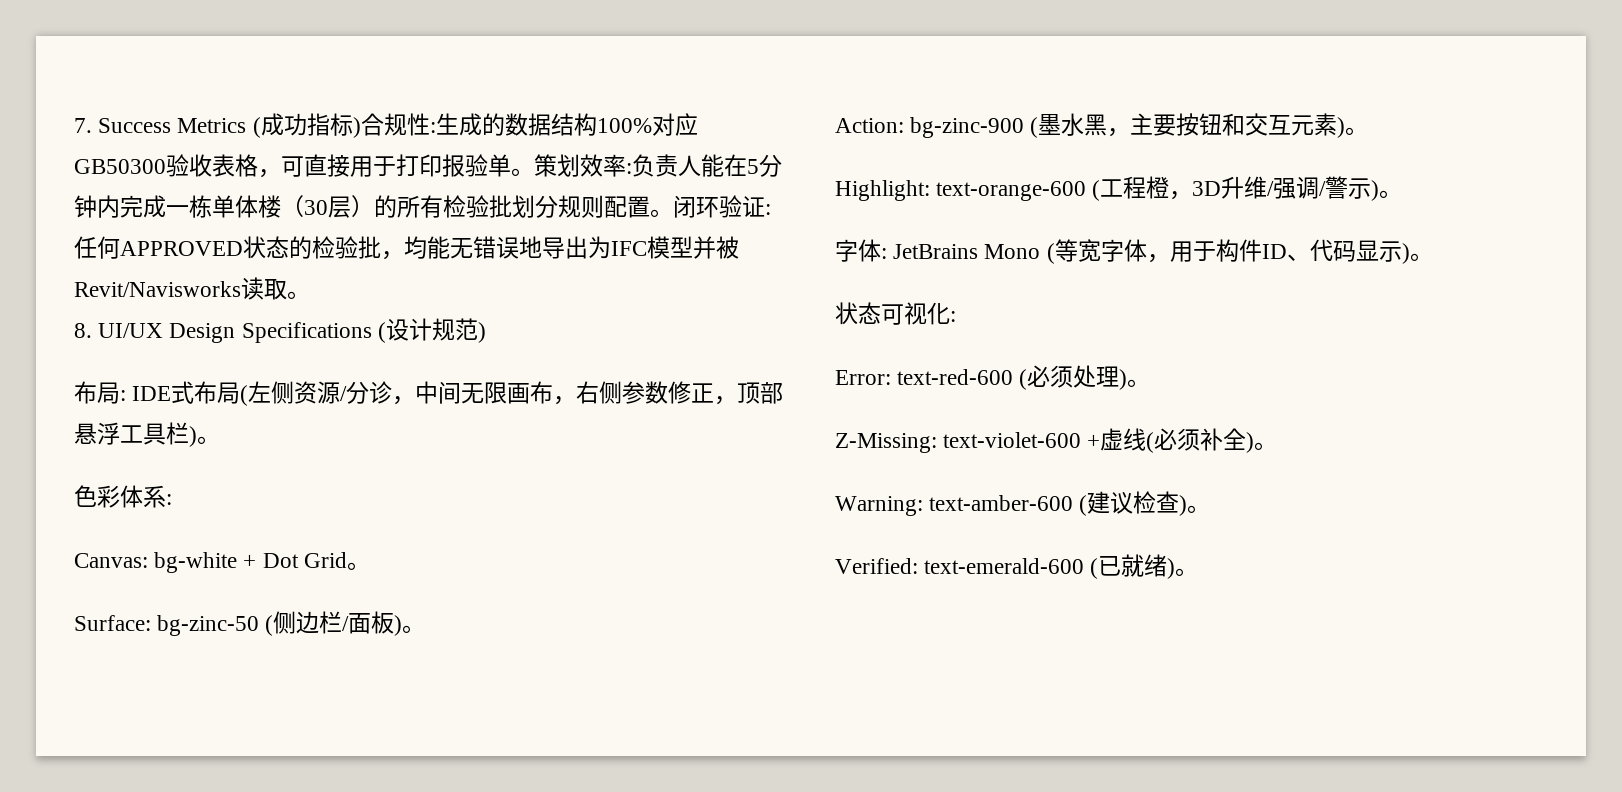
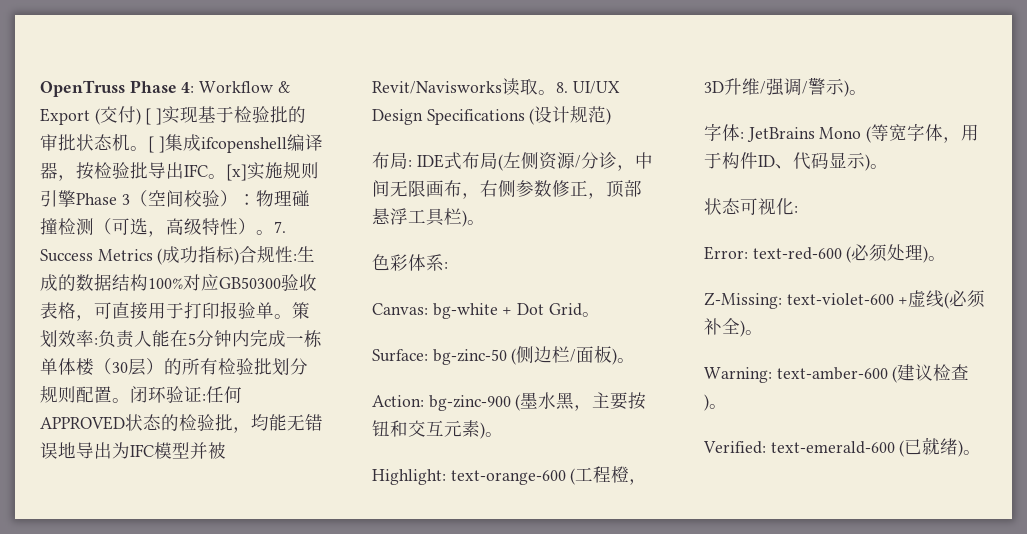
(74, 125) none -> [40,80,290,97] [40,106,307,125] [40,133,323,153] [40,161,319,181] [40,190,310,207] [40,218,274,237] OpenTruss Phase 4: Workflow & Export (交付) [ ]实现基于检验批的审批状态机。[ ]集成ifcopenshell编译器，按检验批导出IFC。[x]实施规则引擎Phase 3（空间校验）：物理碰撞检测（可选，高级特性）。
(310, 295) // -> (556, 92) none

